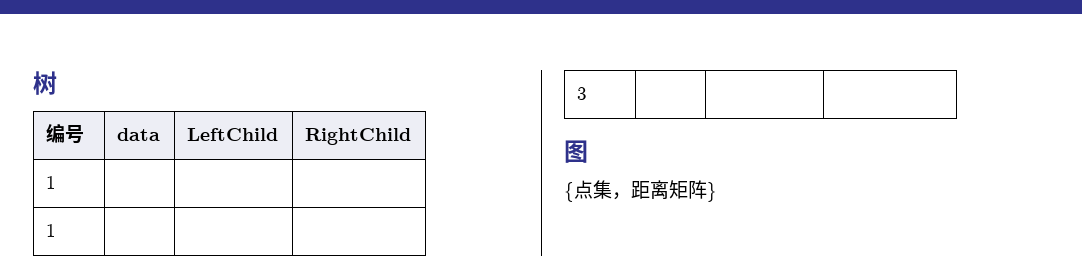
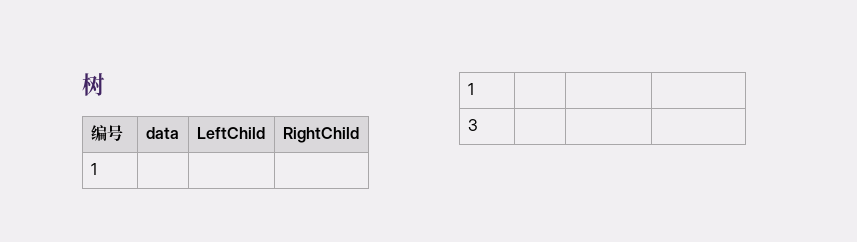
[564,140,588,163] [564,180,717,202] // 图 // {点集，距离矩阵} -> (478, 125) none

